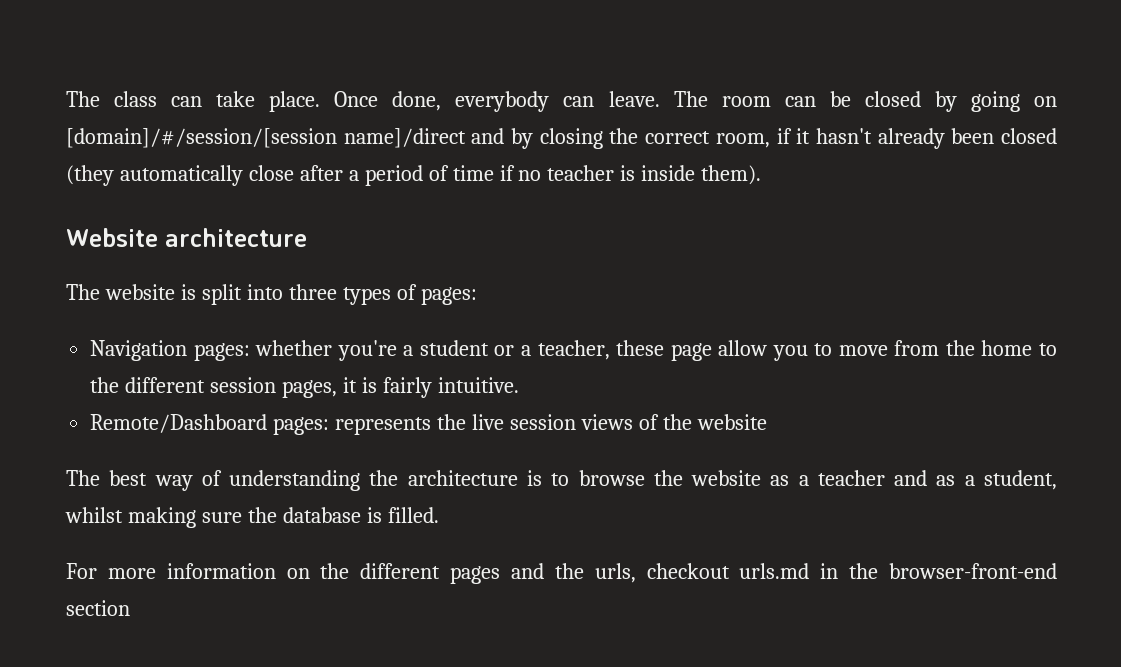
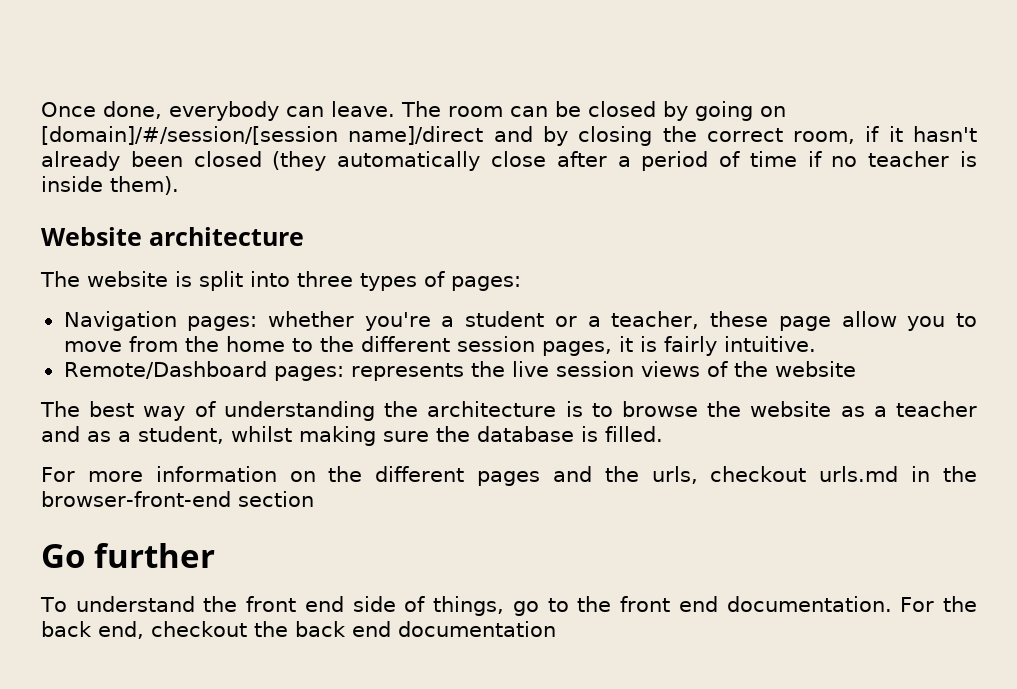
[66,91,321,112] The class can take place. -> (41, 109) none
(130, 608) none -> [41,543,215,568] [40,596,977,616] [41,621,556,639] // Go further // To understand the front end side of things, go to the front end documentation. For the back end, checkout the back end documentation

